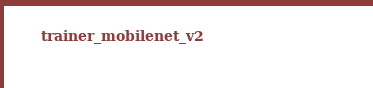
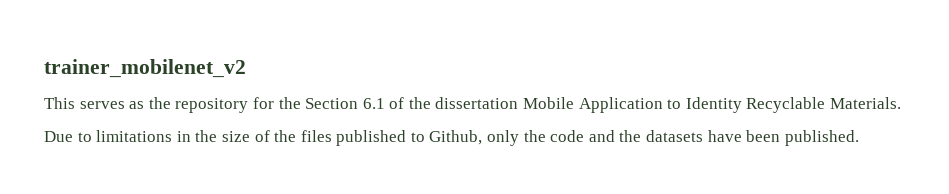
(204, 37) none -> [44,97,902,113] [44,130,859,146] // This serves as the repository for the Section 6.1 of the dissertation Mobile Application to Identity Recyclable Materials. // Due to limitations in the size of the files published to Github, only the code and the datasets have been published.

